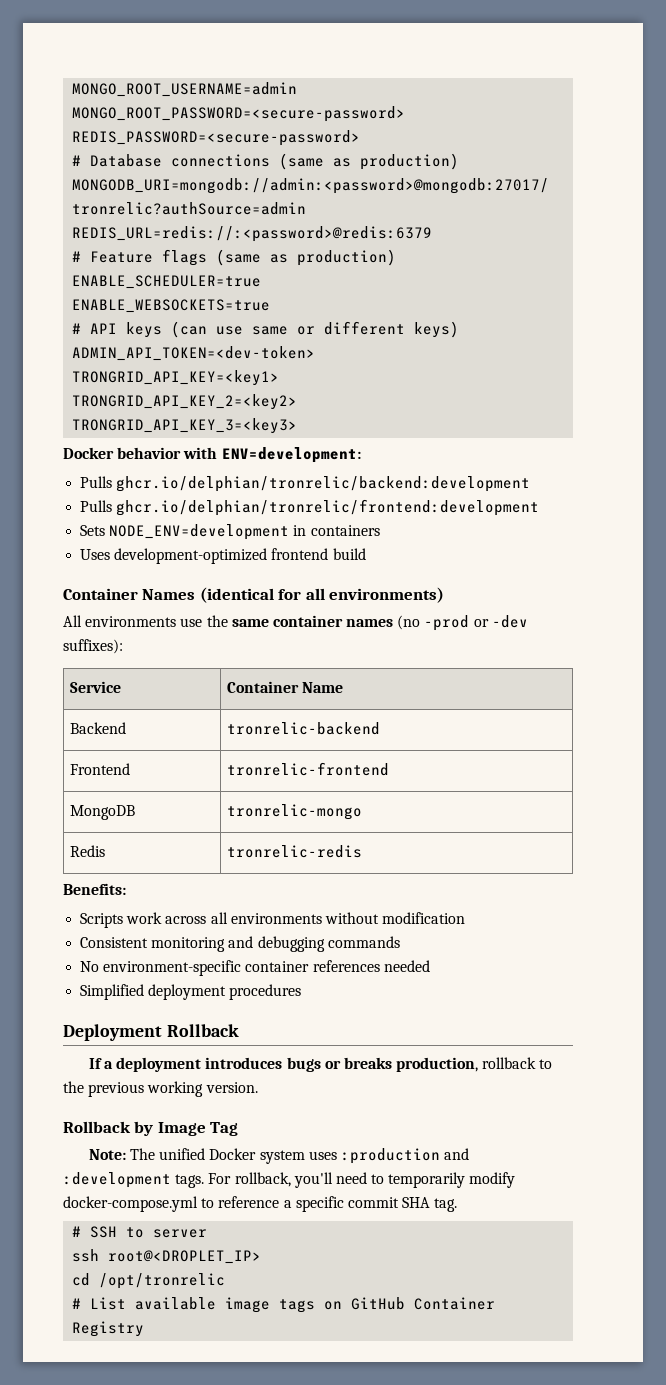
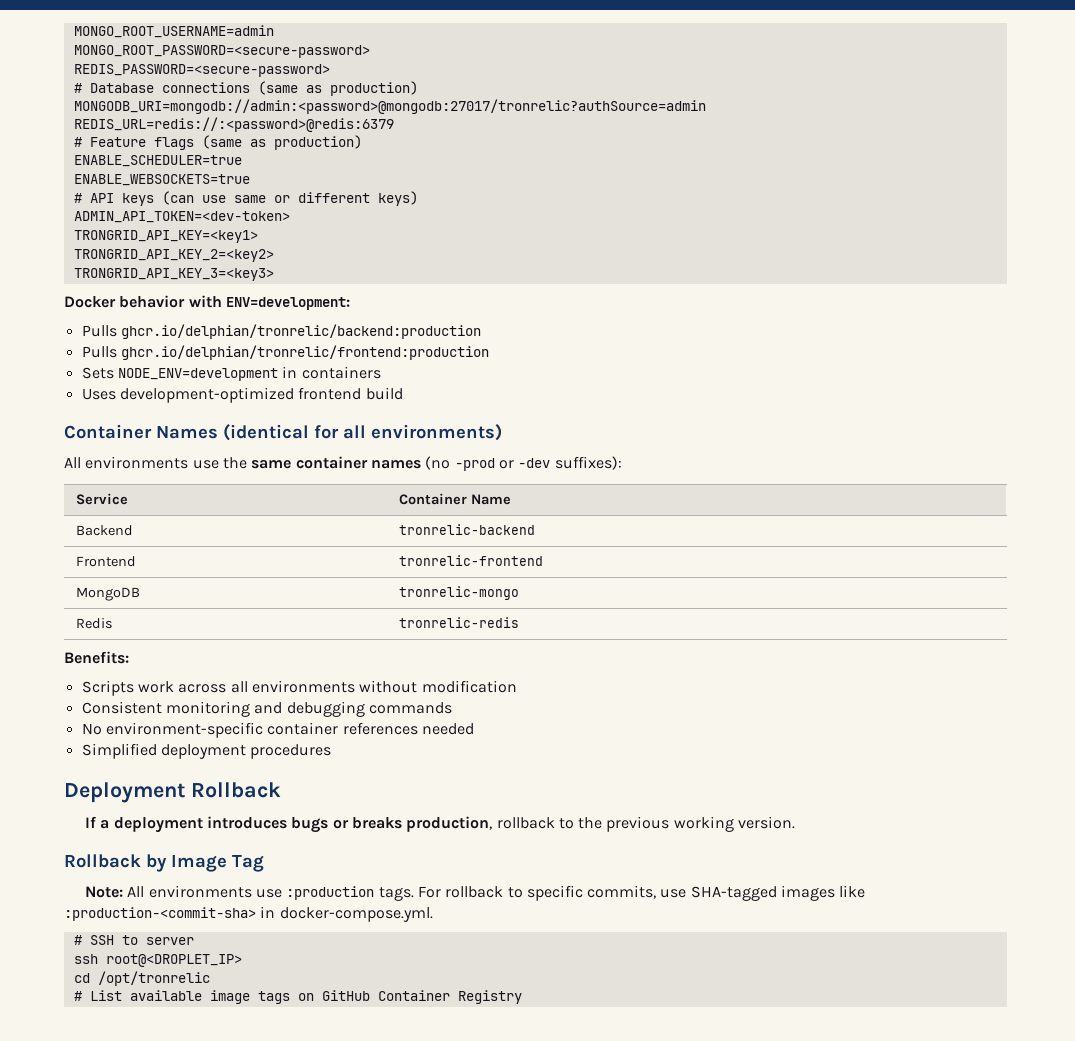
[116,476,531,492] [80,499,540,516] ghcr.io/delphian/tronrelic/backend:development // Pulls ghcr.io/delphian/tronrelic/frontend:development -> [120,324,481,339] [81,345,489,360] ghcr.io/delphian/tronrelic/backend:production // Pulls ghcr.io/delphian/tronrelic/frontend:production
[129,1148,470,1164] [63,1172,516,1188] [63,1196,458,1212] The unified Docker system uses :production and :development tags. For rollback, you'll need to temporarily modify docker-compose.yml to reference a specific commit SHA tag. -> [127,885,866,901] [64,906,433,922] All environments use :production tags. For rollback to specific commits, use SHA-tagged images like :production-<commit-sha> in docker-compose.yml.

